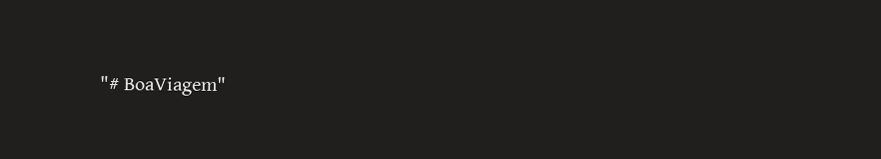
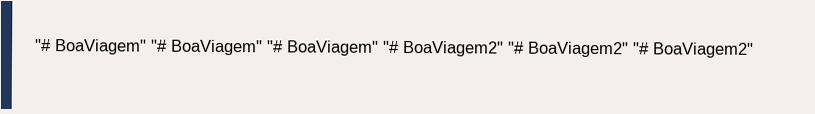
[99,75,228,97] "# BoaViagem" -> [35,38,754,58] "# BoaViagem" "# BoaViagem" "# BoaViagem" "# BoaViagem2" "# BoaViagem2" "# BoaViagem2"

